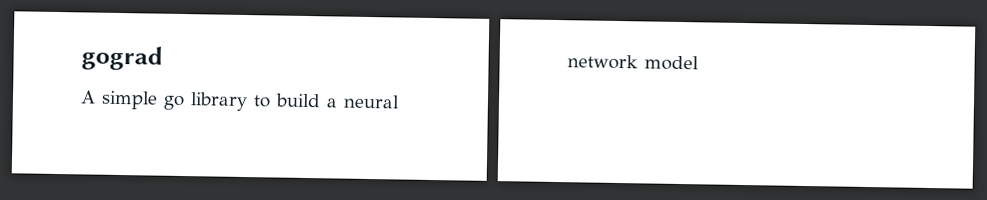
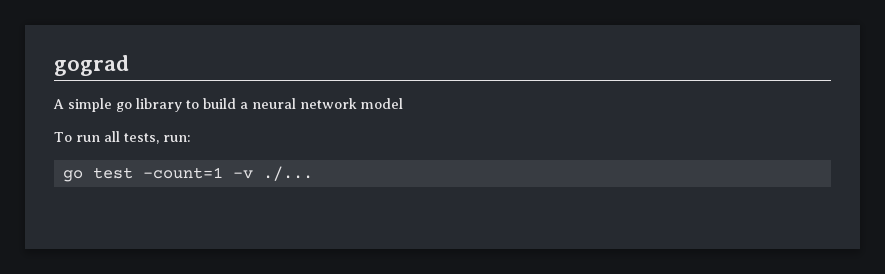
(699, 63) none -> [54,131,191,144] [62,166,313,182] // To run all tests, run: // go test -count=1 -v ./...

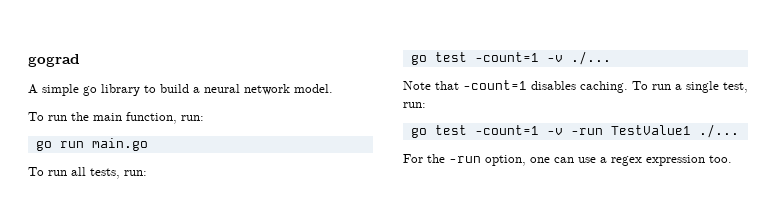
[361,98,403,109] model -> [294,84,333,93] [28,112,204,124] [35,138,148,151] model. // To run the main function, run: // go run main.go
(313, 173) none -> [403,80,748,93] [403,102,426,108] [410,124,739,138] [403,154,732,166] // Note that -count=1 disables caching. To run a single test, run: // go test -count=1 -v -run TestValue1 ./... // For the -run option, one can use a regex expression too.

